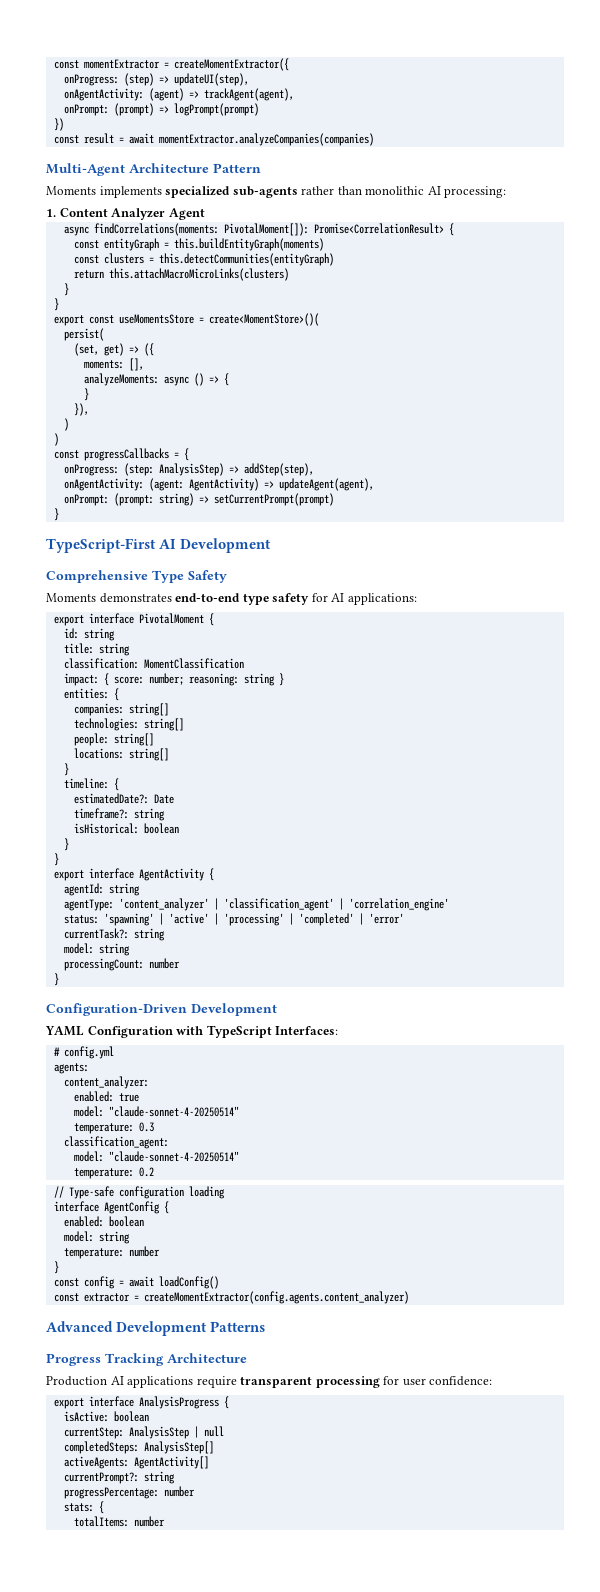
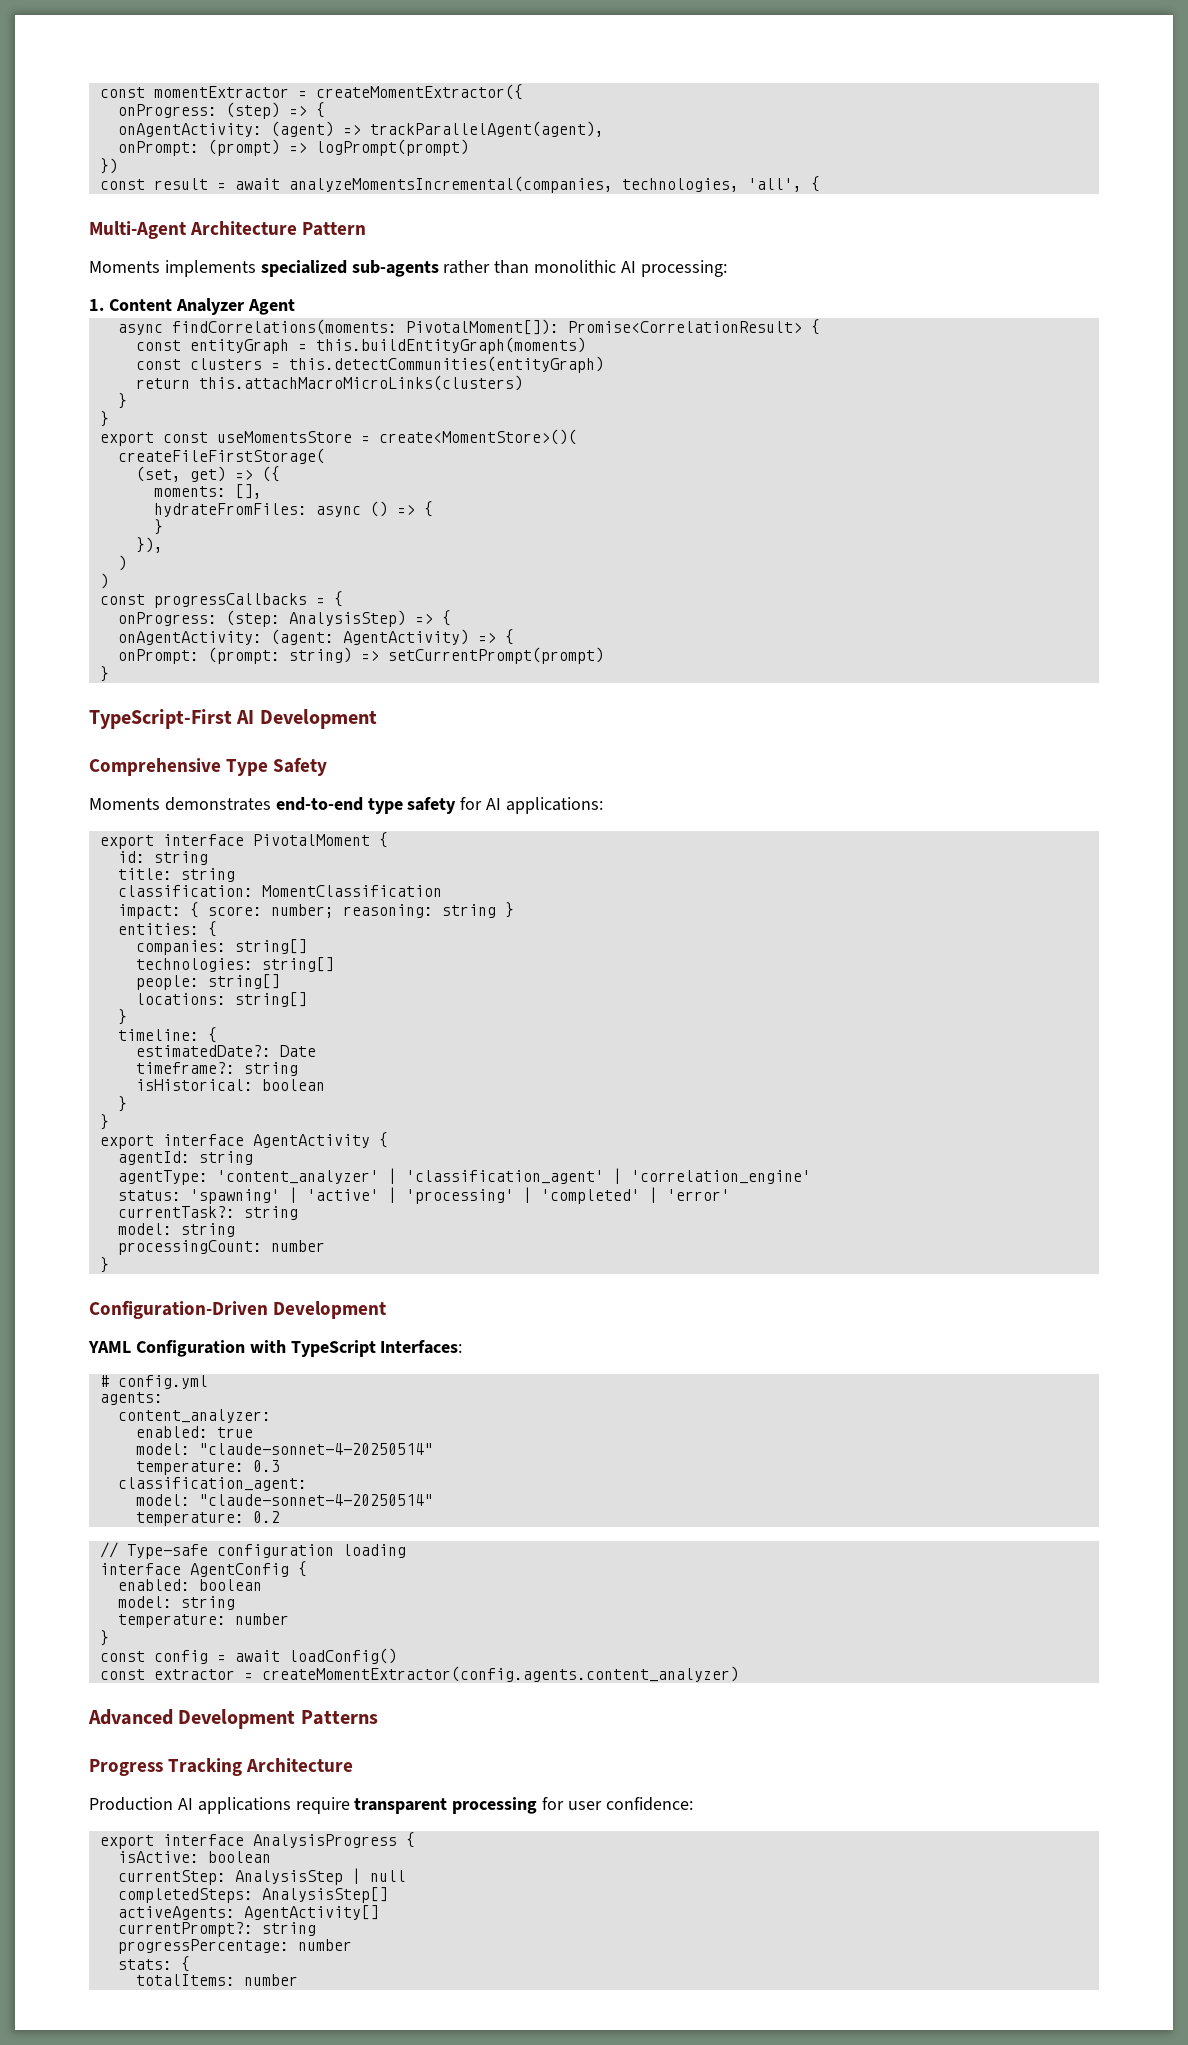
[173,73,249,86] updateUI(step), -> [315,102,325,118] {
[203,88,294,101] trackAgent(agent), -> [369,121,604,137] trackParallelAgent(agent),
[158,133,374,146] momentExtractor.analyzeCompanies(companies) -> [288,176,820,193] analyzeMomentsIncremental(companies, technologies, 'all', {
[63,328,104,341] persist( -> [117,448,325,464] createFileFirstStorage(
[83,373,159,386] analyzeMoments: -> [153,503,307,517] hydrateFromFiles:
[243,463,314,476] addStep(step), -> [441,610,451,626] {
[278,478,374,491] updateAgent(agent), -> [504,629,514,645] {

